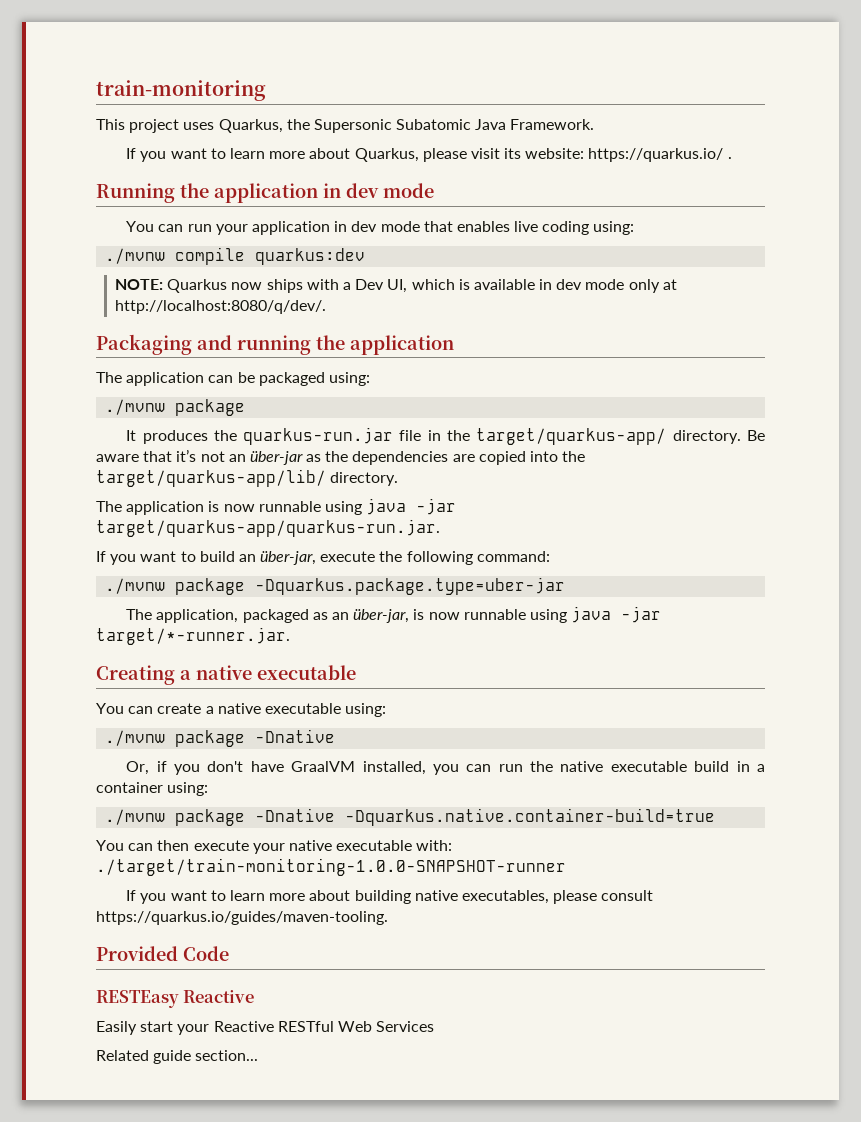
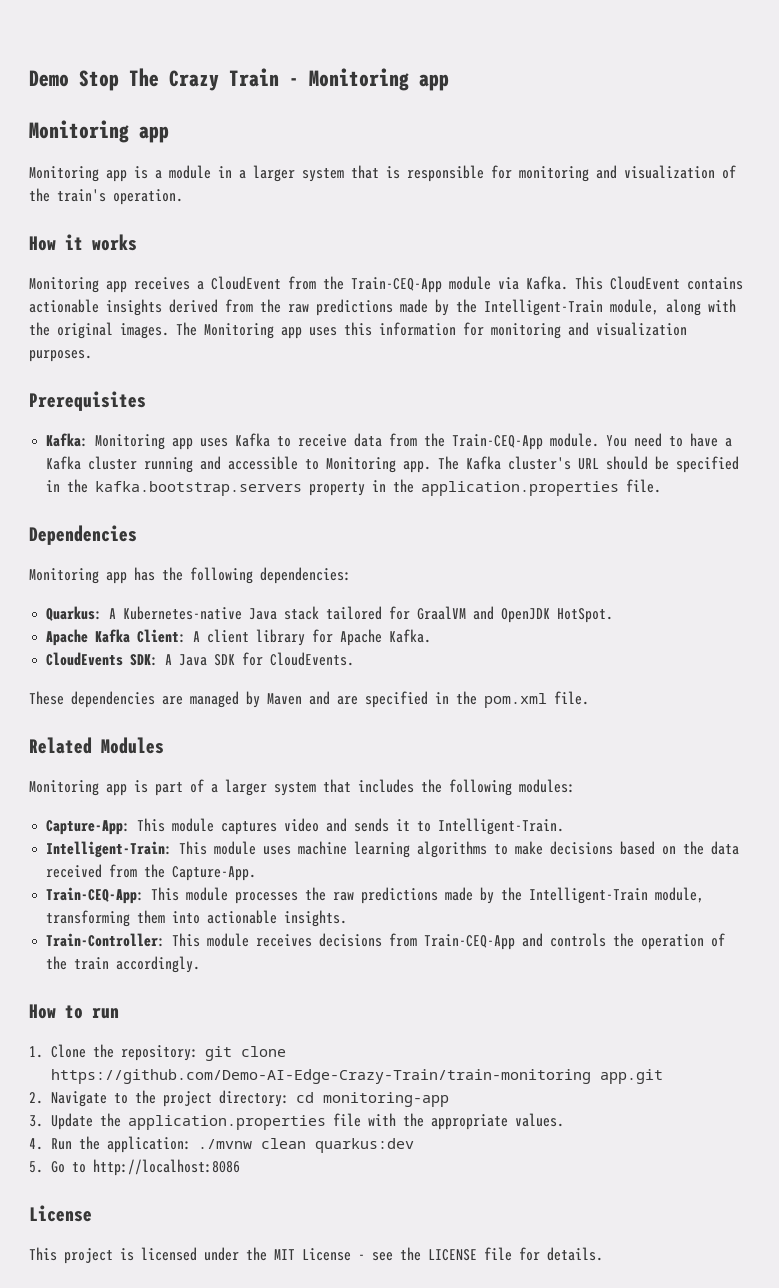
[96,80,266,101] [96,119,595,133] [126,148,732,162] [96,183,434,203] [126,221,635,235] [105,247,366,265] [115,279,677,293] [115,300,327,314] [96,334,454,355] [96,372,370,386] [105,399,246,416] [126,427,766,445] [96,449,586,465] [96,469,399,487] [96,498,457,515] [96,519,440,537] [96,551,550,565] [105,577,566,595] [126,606,662,623] [96,627,290,645] [96,665,356,685] [96,703,387,717] [105,729,336,747] [126,761,765,775] [96,782,209,796] [105,808,716,826] [96,840,453,854] [96,858,566,876] [126,890,654,904] [96,911,388,925] [96,946,229,961] [96,990,255,1008] [96,1021,435,1035] [96,1050,259,1064] train-monitoring // This project uses Quarkus, the Supersonic Subatomic Java Framework. // If you want to learn more about Quarkus, please visit its website: https://quarkus.io/ . // Running the application in dev mode // You can run your application in dev mode that enables live coding using: // ./mvnw compile quarkus:dev // NOTE: Quarkus now ships with a Dev UI, which is available in dev mode only at http://localhost:8080/q/dev/. // Packaging and running the application // The application can be packaged using: // ./mvnw package // It produces the quarkus-run.jar file in the target/quarkus-app/ directory. Be aware that it’s not an über-jar as the dependencies are copied into the target/quarkus-app/lib/ directory. // The application is now runnable using java -jar target/quarkus-app/quarkus-run.jar. // If you want to build an über-jar, execute the following command: // ./mvnw package -Dquarkus.package.type=uber-jar // The application, packaged as an über-jar, is now runnable using java -jar target/*-runner.jar. // Creating a native executable // You can create a native executable using: // ./mvnw package -Dnative // Or, if you don't have GraalVM installed, you can run the native executable build in a container using: // ./mvnw package -Dnative -Dquarkus.native.container-build=true // You can then execute your native executable with: ./target/train-monitoring-1.0.0-SNAPSHOT-runner // If you want to learn more about building native executables, please consult https://quarkus.io/guides/maven-tooling. // Provided Code // RESTEasy Reactive // Easily start your Reactive RESTful Web Services // Related guide section... -> [29,68,449,91] [29,120,169,143] [29,165,736,182] [29,188,183,205] [29,234,137,251] [29,276,743,293] [29,299,736,316] [29,322,687,339] [29,350,92,362] [29,391,146,411] [46,433,733,450] [46,456,740,473] [46,479,662,496] [29,525,137,545] [29,567,351,584] [46,606,614,623] [46,629,432,646] [46,652,355,666] [29,691,589,708] [29,737,164,754] [29,779,575,796] [46,818,565,835] [46,841,740,858] [46,864,257,881] [46,887,705,904] [46,910,348,927] [46,933,726,950] [46,956,201,973] [29,1004,119,1019] [29,1044,286,1061] [50,1069,663,1084] [29,1090,449,1107] [29,1113,564,1130] [29,1136,414,1153] [29,1159,240,1176] [29,1205,92,1222] [29,1247,603,1264] Demo Stop The Crazy Train - Monitoring app // Monitoring app // Monitoring app is a module in a larger system that is responsible for monitoring and visualization of the train's operation. // How it works // Monitoring app receives a CloudEvent from the Train-CEQ-App module via Kafka. This CloudEvent contains actionable insights derived from the raw predictions made by the Intelligent-Train module, along with the original images. The Monitoring app uses this information for monitoring and visualization purposes. // Prerequisites // Kafka: Monitoring app uses Kafka to receive data from the Train-CEQ-App module. You need to have a Kafka cluster running and accessible to Monitoring app. The Kafka cluster's URL should be specified in the kafka.bootstrap.servers property in the application.properties file. // Dependencies // Monitoring app has the following dependencies: // Quarkus: A Kubernetes-native Java stack tailored for GraalVM and OpenJDK HotSpot. // Apache Kafka Client: A client library for Apache Kafka. // CloudEvents SDK: A Java SDK for CloudEvents. // These dependencies are managed by Maven and are specified in the pom.xml file. // Related Modules // Monitoring app is part of a larger system that includes the following modules: // Capture-App: This module captures video and sends it to Intelligent-Train. // Intelligent-Train: This module uses machine learning algorithms to make decisions based on the data received from the Capture-App. // Train-CEQ-App: This module processes the raw predictions made by the Intelligent-Train module, transforming them into actionable insights. // Train-Controller: This module receives decisions from Train-CEQ-App and controls the operation of the train accordingly. // How to run // 1. Clone the repository: git clone https://github.com/Demo-AI-Edge-Crazy-Train/train-monitoring app.git // 2. Navigate to the project directory: cd monitoring-app // 3. Update the application.properties file with the appropriate values. // 4. Run the application: ./mvnw clean quarkus:dev // 5. Go to http://localhost:8086 // License // This project is licensed under the MIT License - see the LICENSE file for details.

